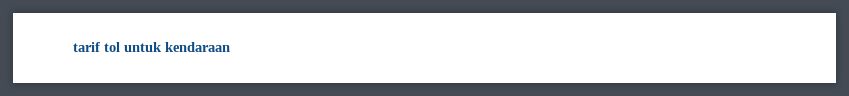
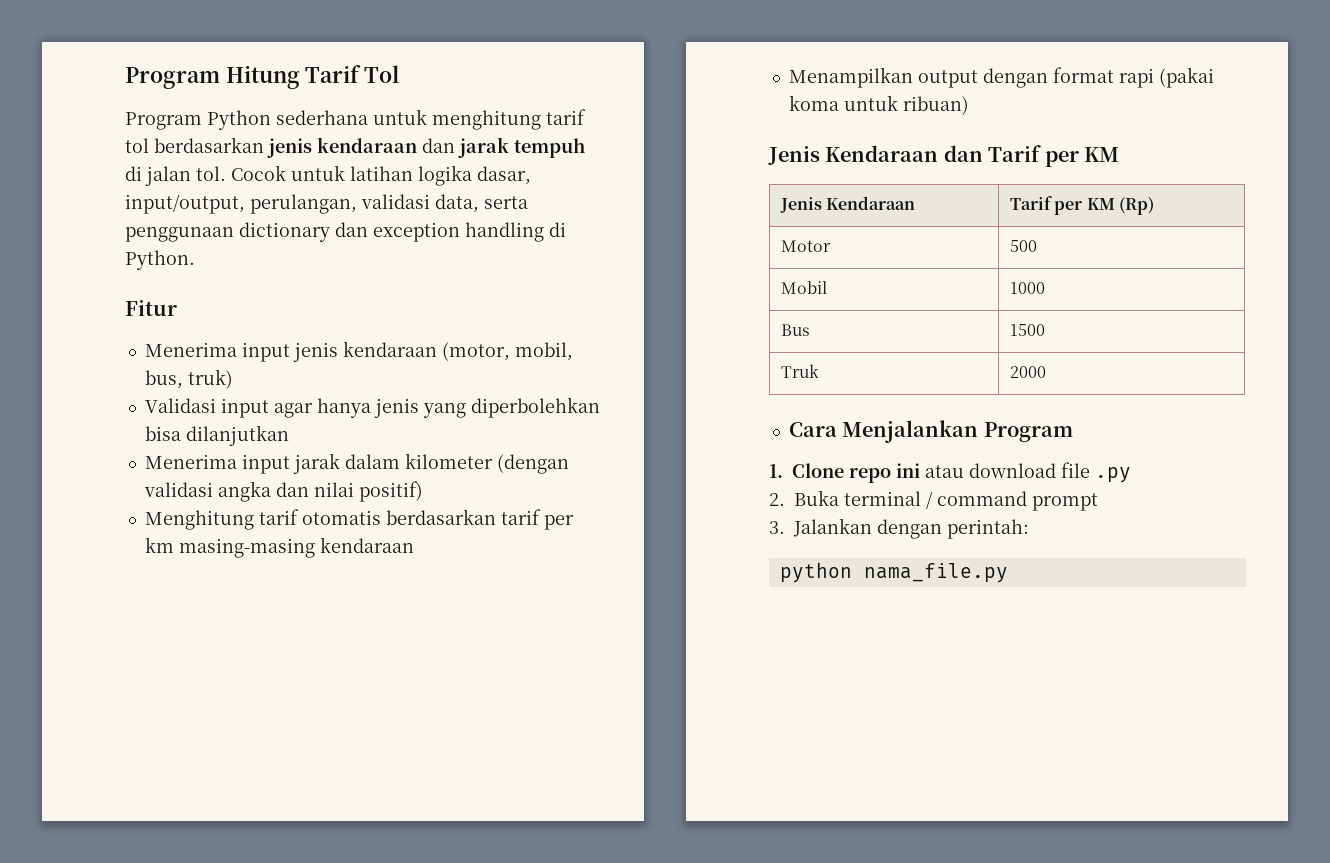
[73,42,230,52] tarif tol untuk kendaraan -> [125,65,400,89] [125,109,586,130] [125,137,585,158] [125,165,531,186] [125,194,528,214] [125,222,566,242] [125,250,195,270] [125,300,177,316] [144,341,573,362] [144,369,233,389] [144,397,600,418] [144,425,289,446] [144,453,569,474] [143,481,423,502] [144,509,574,530] [144,537,414,558] [788,67,1214,88] [788,95,969,115] [768,145,1119,167] [779,196,916,213] [1009,196,1154,215] [780,240,831,252] [1009,240,1037,252] [780,281,827,294] [1009,282,1045,294] [780,324,810,336] [1009,324,1045,336] [780,364,819,378] [1009,366,1046,378] [788,420,1073,443] [769,462,1132,483] [769,490,1098,511] [769,518,1029,539] [779,562,1008,583] Program Hitung Tarif Tol // Program Python sederhana untuk menghitung tarif tol berdasarkan jenis kendaraan dan jarak tempuh di jalan tol. Cocok untuk latihan logika dasar, input/output, perulangan, validasi data, serta penggunaan dictionary dan exception handling di Python. // Fitur // Menerima input jenis kendaraan (motor, mobil, bus, truk) // Validasi input agar hanya jenis yang diperbolehkan bisa dilanjutkan // Menerima input jarak dalam kilometer (dengan validasi angka dan nilai positif) // Menghitung tarif otomatis berdasarkan tarif per km masing-masing kendaraan // Menampilkan output dengan format rapi (pakai koma untuk ribuan) // Jenis Kendaraan dan Tarif per KM // Jenis Kendaraan | Tarif per KM (Rp) // Motor | 500 // Mobil | 1000 // Bus | 1500 // Truk | 2000 // Cara Menjalankan Program // 1. Clone repo ini atau download file .py // 2. Buka terminal / command prompt // 3. Jalankan dengan perintah: // python nama_file.py

